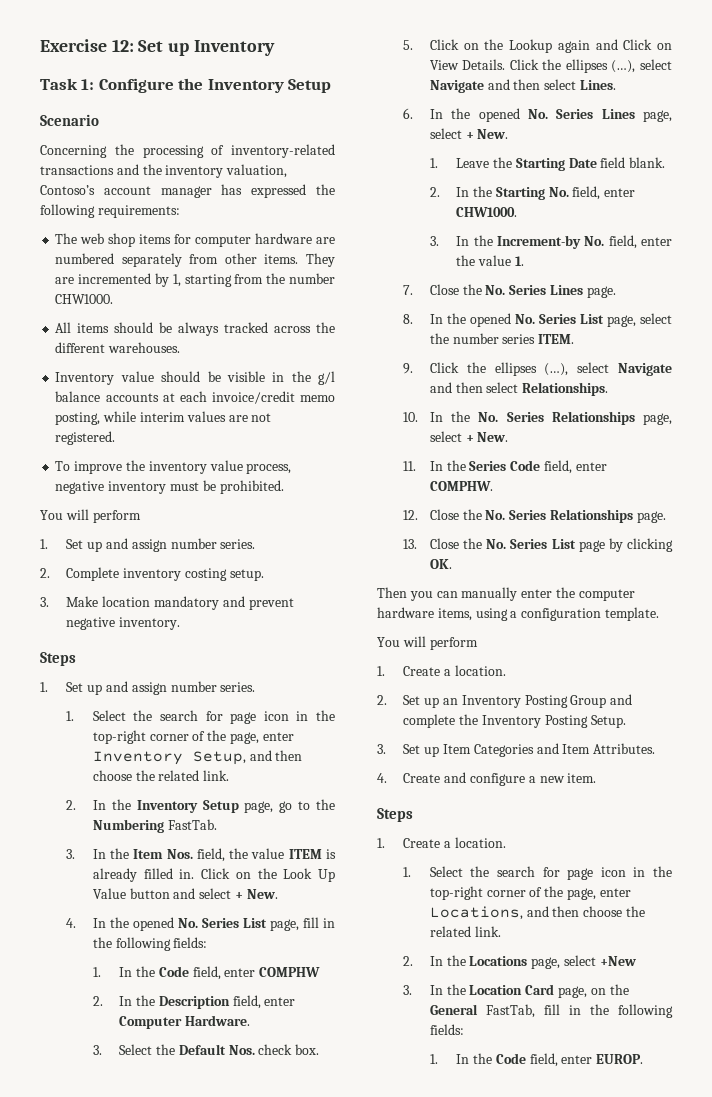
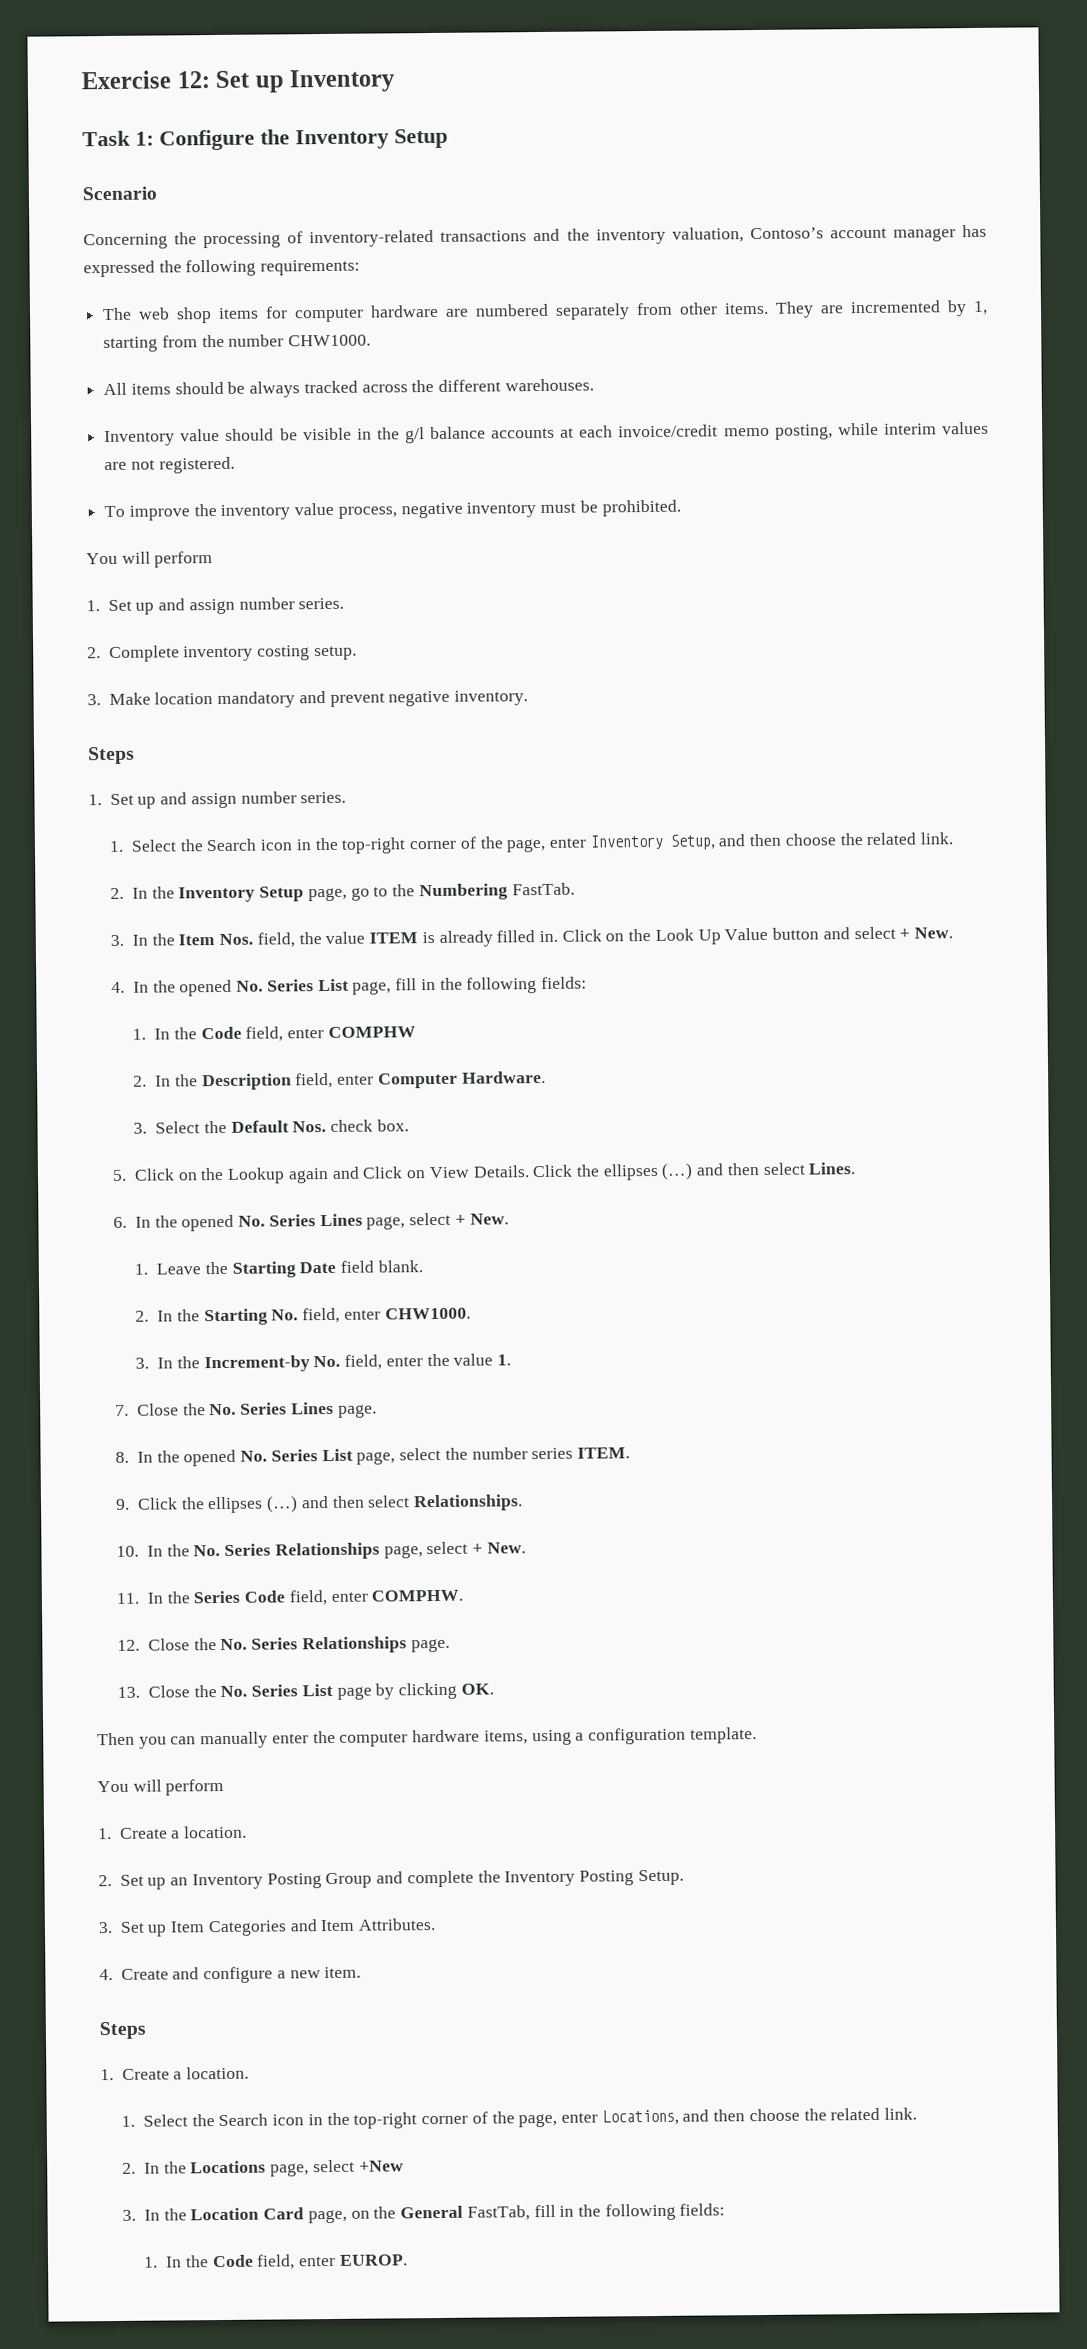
[160,710,257,724] search for page -> [206,838,257,852] Search
[611,59,672,73] [429,80,484,93] (…), select Navigate -> [661,1162,694,1180] (…)
[544,362,672,376] (…), select Navigate -> [266,1495,299,1513] (…)
[497,866,594,880] search for page -> [218,2113,269,2127] Search

